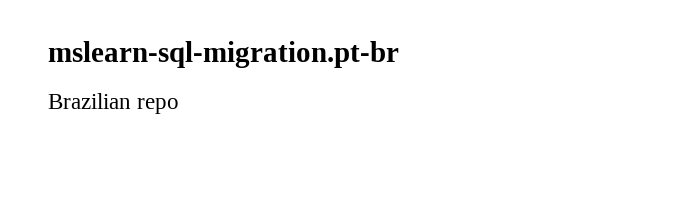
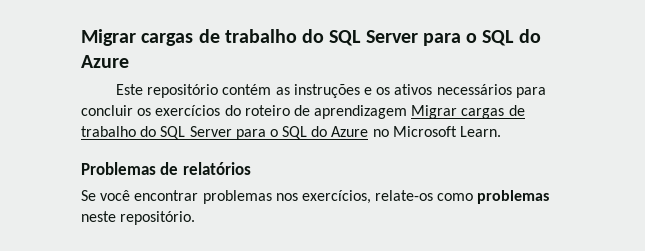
[48,41,399,68] [48,93,180,114] mslearn-sql-migration.pt-br // Brazilian repo -> [81,29,541,46] [81,55,129,68] [116,84,546,98] [81,105,525,119] [81,126,502,140] [81,162,251,175] [81,190,550,204] [81,211,196,225] Migrar cargas de trabalho do SQL Server para o SQL do Azure // Este repositório contém as instruções e os ativos necessários para concluir os exercícios do roteiro de aprendizagem Migrar cargas de trabalho do SQL Server para o SQL do Azure no Microsoft Learn. // Problemas de relatórios // Se você encontrar problemas nos exercícios, relate-os como problemas neste repositório.

